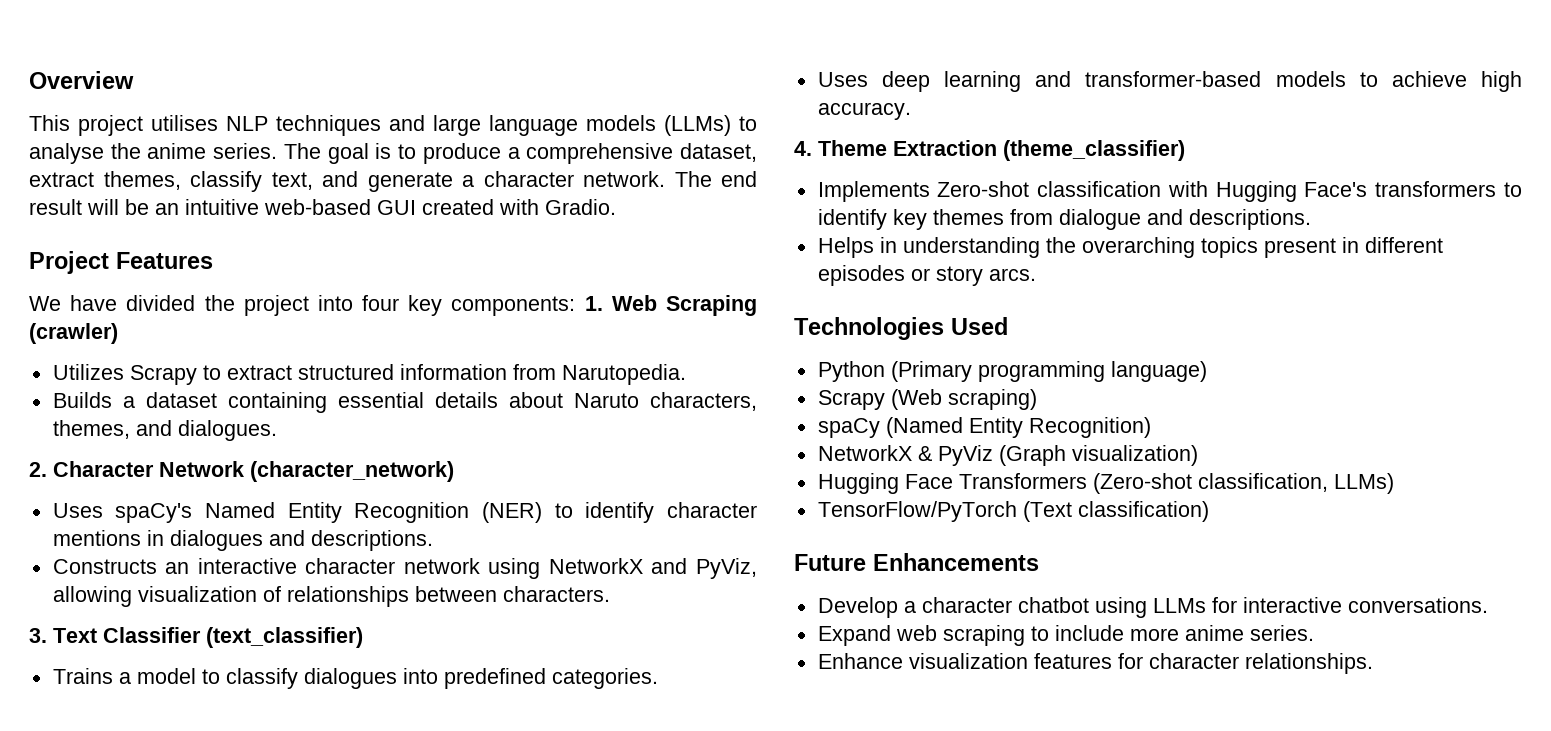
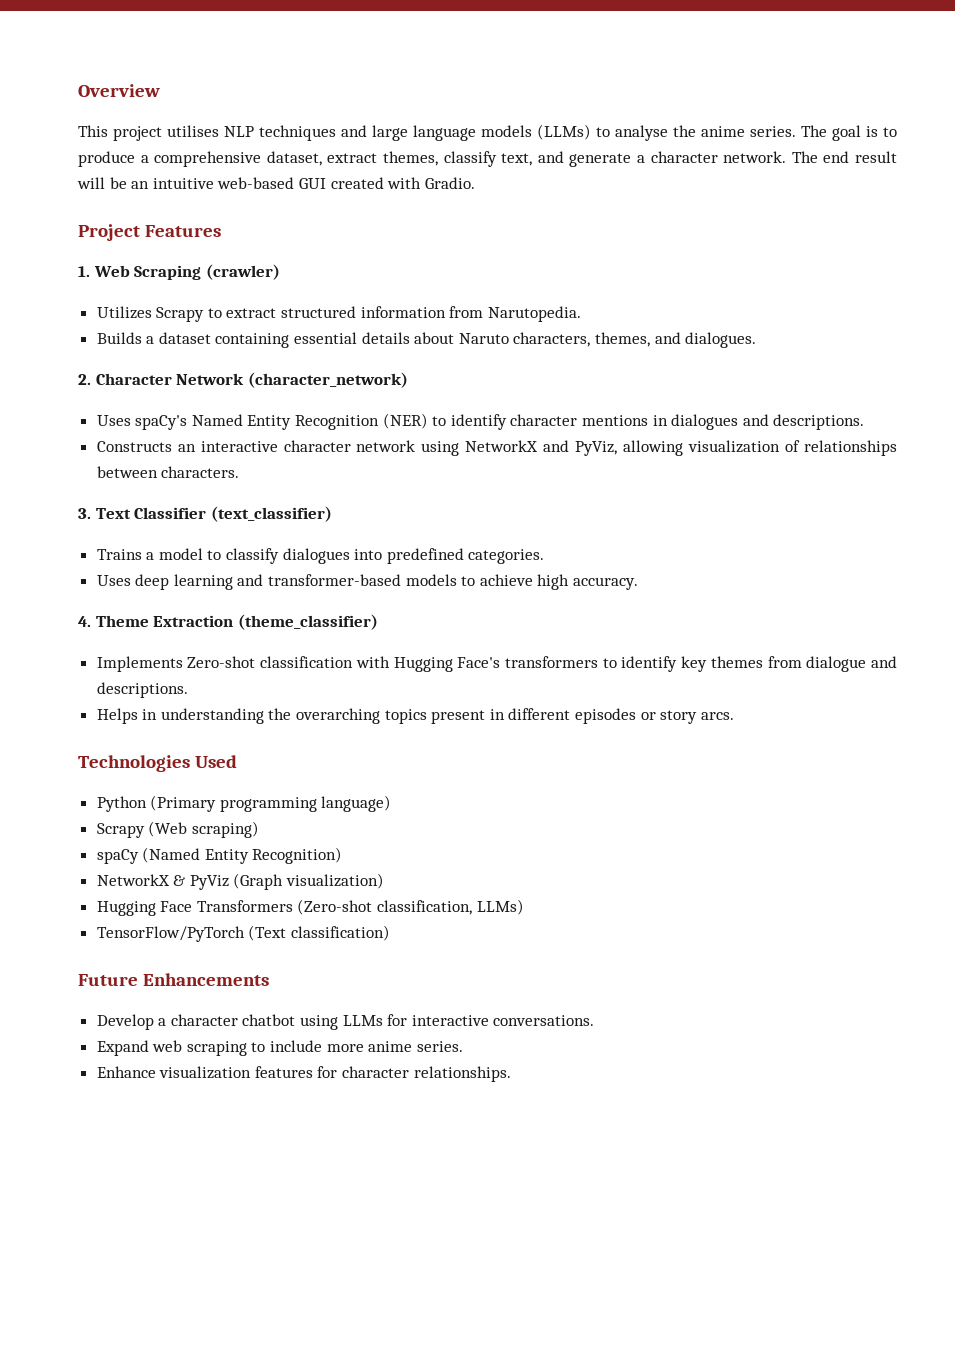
[29,295,576,316] We have divided the project into four key components: -> (221, 231) none

